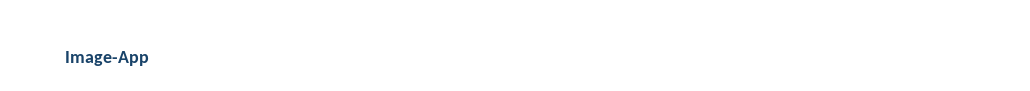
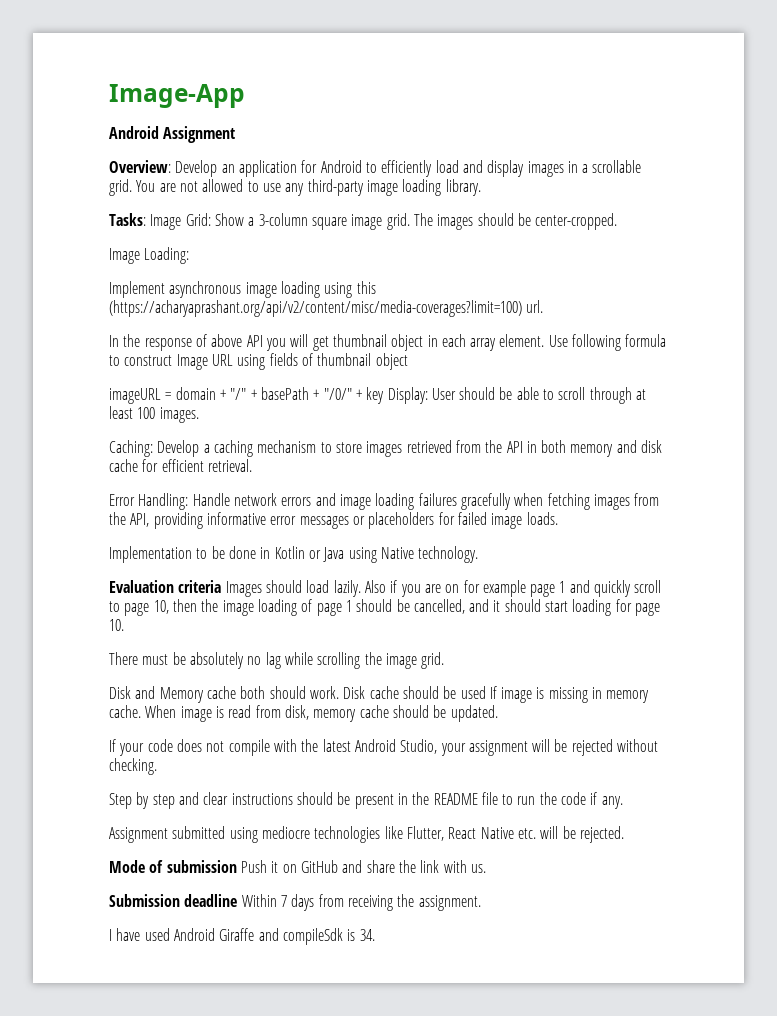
(149, 58) none -> [109,126,236,143] [109,160,642,177] [109,179,481,196] [109,213,618,230] [109,247,190,264] [109,281,376,298] [109,300,544,317] [109,334,667,351] [109,353,408,370] [109,387,647,404] [109,406,199,423] [109,440,663,457] [109,459,252,472] [109,493,660,510] [109,512,558,529] [109,546,479,563] [109,580,662,597] [109,599,661,616] [109,619,124,631] [109,652,445,669] [109,686,650,703] [109,705,498,722] [109,739,659,756] [109,758,157,775] [109,792,623,809] [109,826,624,843] [109,860,486,873] [109,894,481,911] [109,928,375,945] // Android Assignment // Overview: Develop an application for Android to efficiently load and display images in a scrollable grid. You are not allowed to use any third-party image loading library. // Tasks: Image Grid: Show a 3-column square image grid. The images should be center-cropped. // Image Loading: // Implement asynchronous image loading using this (https://acharyaprashant.org/api/v2/content/misc/media-coverages?limit=100) url. // In the response of above API you will get thumbnail object in each array element. Use following formula to construct Image URL using fields of thumbnail object // imageURL = domain + "/" + basePath + "/0/" + key Display: User should be able to scroll through at least 100 images. // Caching: Develop a caching mechanism to store images retrieved from the API in both memory and disk cache for efficient retrieval. // Error Handling: Handle network errors and image loading failures gracefully when fetching images from the API, providing informative error messages or placeholders for failed image loads. // Implementation to be done in Kotlin or Java using Native technology. // Evaluation criteria Images should load lazily. Also if you are on for example page 1 and quickly scroll to page 10, then the image loading of page 1 should be cancelled, and it should start loading for page 10. // There must be absolutely no lag while scrolling the image grid. // Disk and Memory cache both should work. Disk cache should be used If image is missing in memory cache. When image is read from disk, memory cache should be updated. // If your code does not compile with the latest Android Studio, your assignment will be rejected without checking. // Step by step and clear instructions should be present in the README file to run the code if any. // Assignment submitted using mediocre technologies like Flutter, React Native etc. will be rejected. // Mode of submission Push it on GitHub and share the link with us. // Submission deadline Within 7 days from receiving the assignment. // I have used Android Giraffe and compileSdk is 34.

